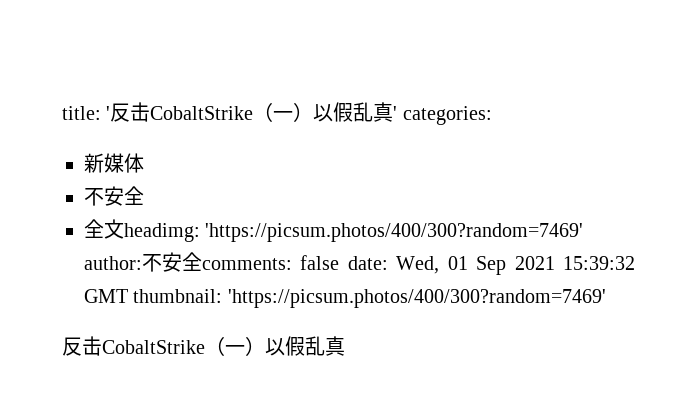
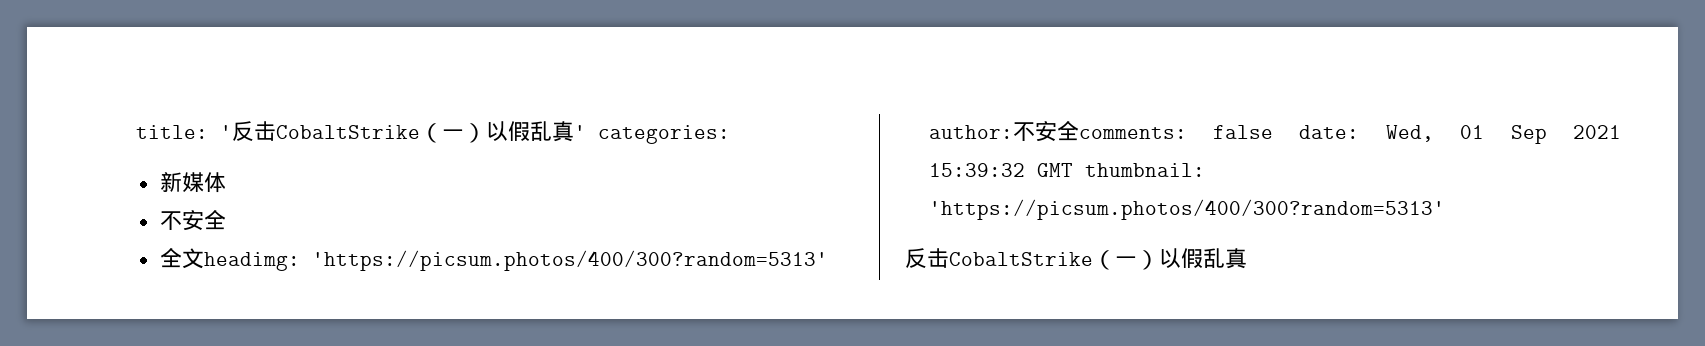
[205,223,584,242] 'https://picsum.photos/400/300?random=7469' -> [311,250,828,271] 'https://picsum.photos/400/300?random=5313'
[227,289,606,308] 'https://picsum.photos/400/300?random=7469' -> [928,199,1445,220] 'https://picsum.photos/400/300?random=5313'

